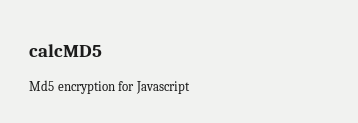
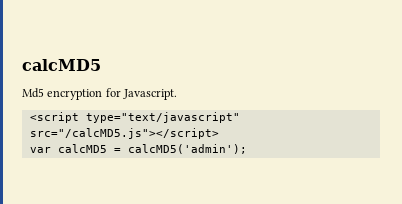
[135,81,190,94] Javascript -> [123,89,178,100] [29,112,240,123] [29,128,219,139] [29,144,247,154] Javascript. // <script type="text/javascript" src="/calcMD5.js"></script> // var calcMD5 = calcMD5('admin');

